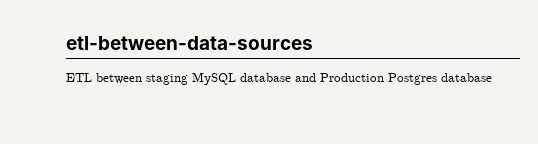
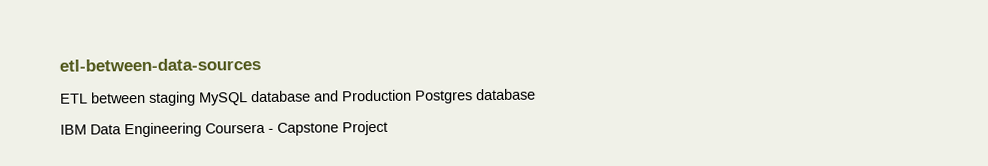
(492, 77) none -> [60,120,388,138] // IBM Data Engineering Coursera - Capstone Project

